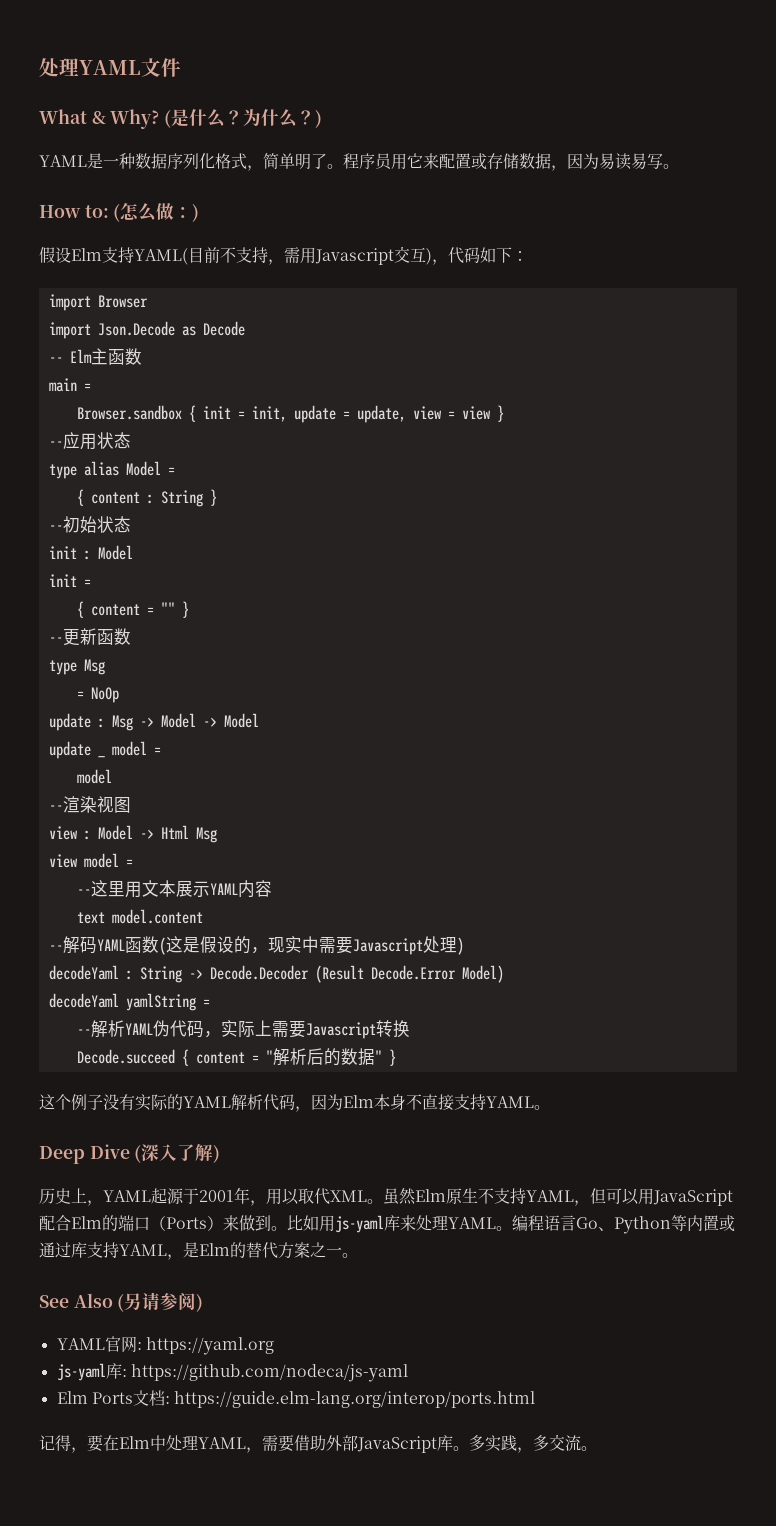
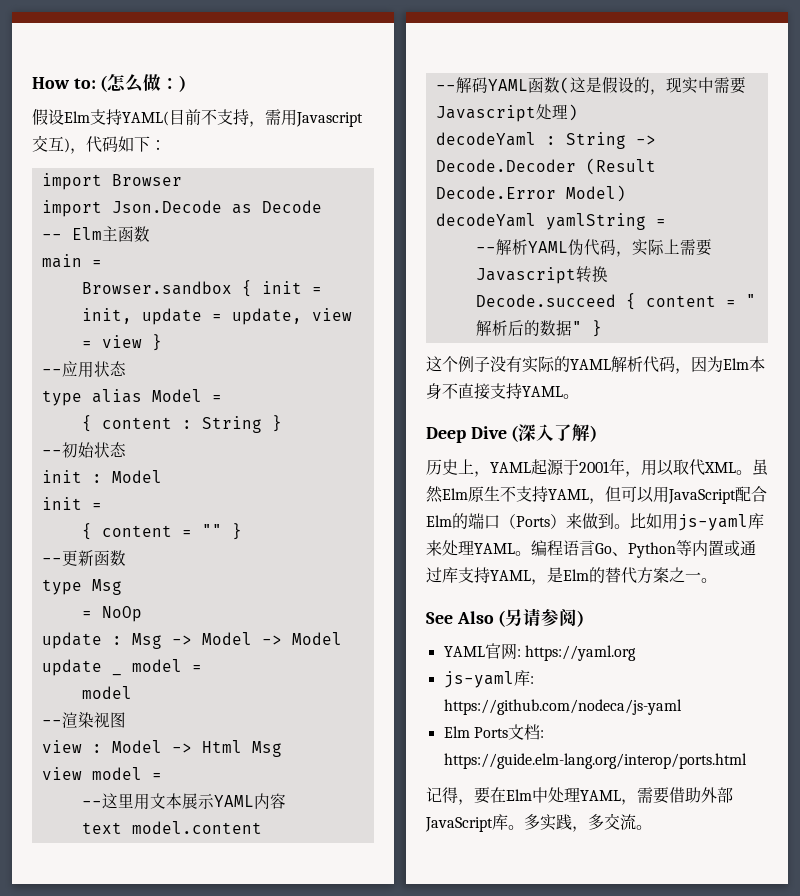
[39,58,181,77] [39,109,323,129] [39,153,679,171] 处理YAML文件 // What & Why? (是什么？为什么？) // YAML是一种数据序列化格式，简单明了。程序员用它来配置或存储数据，因为易读易写。 // -> (32, 83) none

